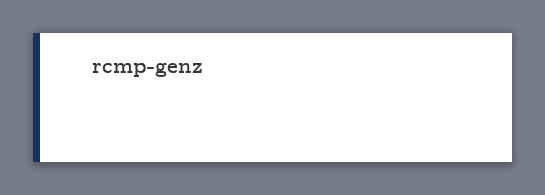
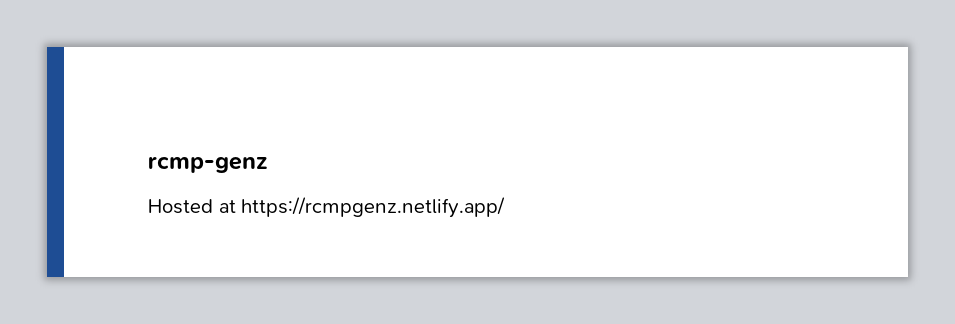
(203, 69) none -> [148,197,506,218] // Hosted at https://rcmpgenz.netlify.app/

